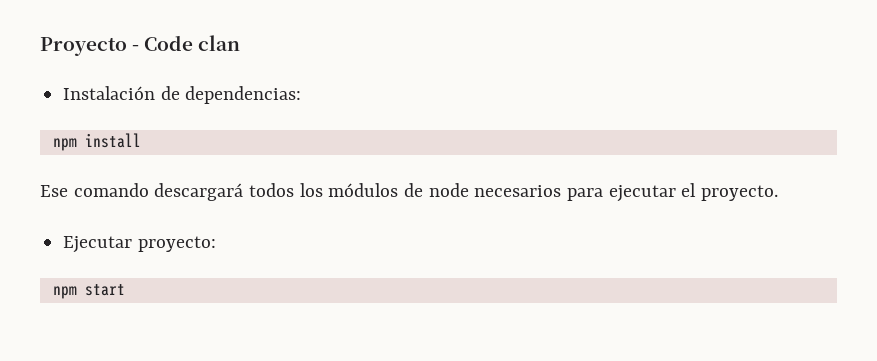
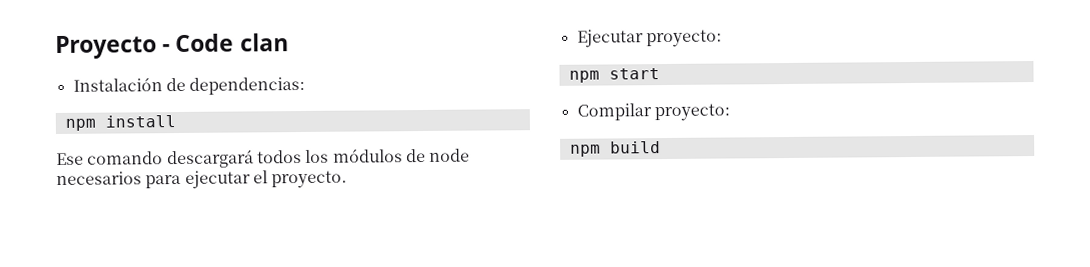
(125, 290) none -> [576,103,730,122] [569,141,661,157] // Compilar proyecto: // npm build

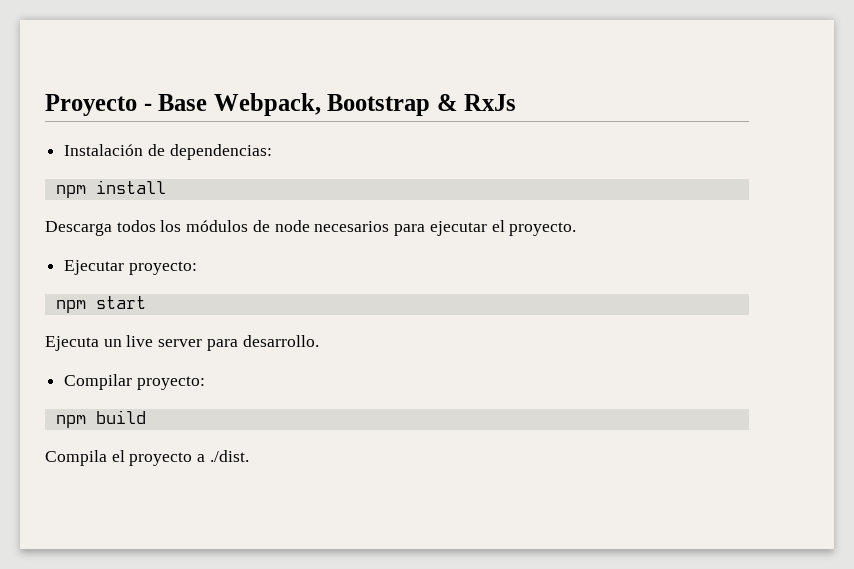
[175,33,289,53] Code clan -> [158,93,516,116] Base Webpack, Bootstrap & RxJs
[56,149,254,169] Ese comando descargará -> [45,221,112,236] Descarga
(660, 74) none -> [45,335,319,351] // Ejecuta un live server para desarrollo.
(661, 147) none -> [45,450,249,466] // Compila el proyecto a ./dist.

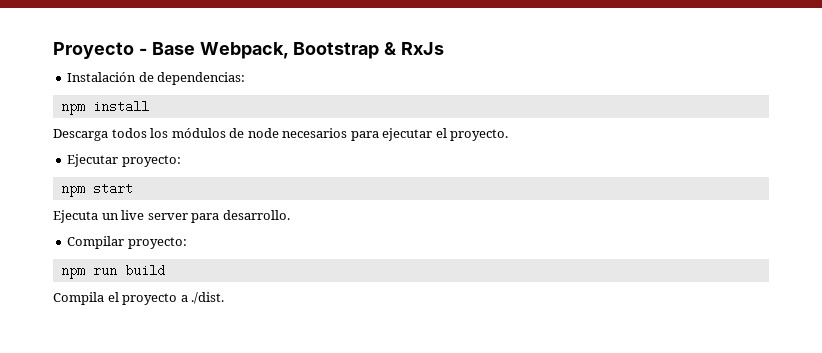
(86, 421) none -> [92,268,117,275] run

